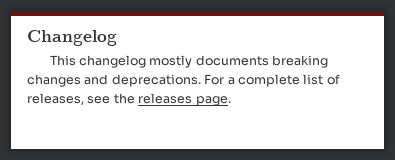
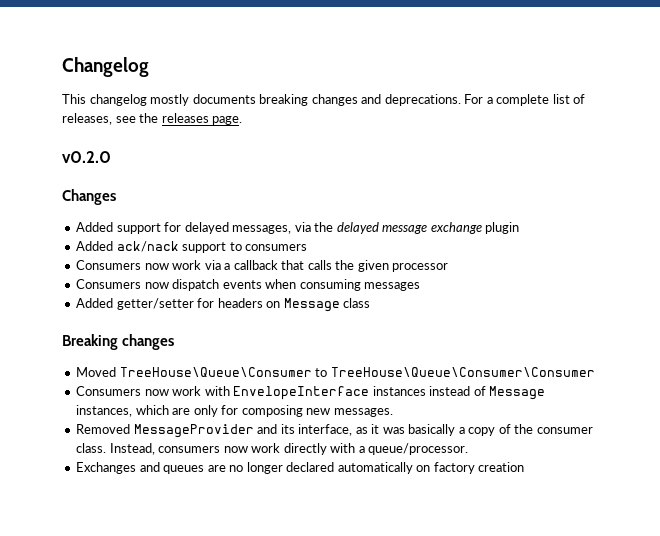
(231, 101) none -> [62,151,111,163] [62,189,116,205] [76,222,520,234] [76,241,308,253] [76,260,449,272] [76,279,421,291] [76,298,371,312] [62,334,175,350] [76,367,595,377] [76,386,546,400] [76,405,393,417] [76,424,593,438] [76,443,469,455] [76,462,525,474] // v0.2.0 // Changes // Added support for delayed messages, via the delayed message exchange plugin // Added ack/nack support to consumers // Consumers now work via a callback that calls the given processor // Consumers now dispatch events when consuming messages // Added getter/setter for headers on Message class // Breaking changes // Moved TreeHouse\Queue\Consumer to TreeHouse\Queue\Consumer\Consumer // Consumers now work with EnvelopeInterface instances instead of Message instances, which are only for composing new messages. // Removed MessageProvider and its interface, as it was basically a copy of the consumer class. Instead, consumers now work directly with a queue/processor. // Exchanges and queues are no longer declared automatically on factory creation

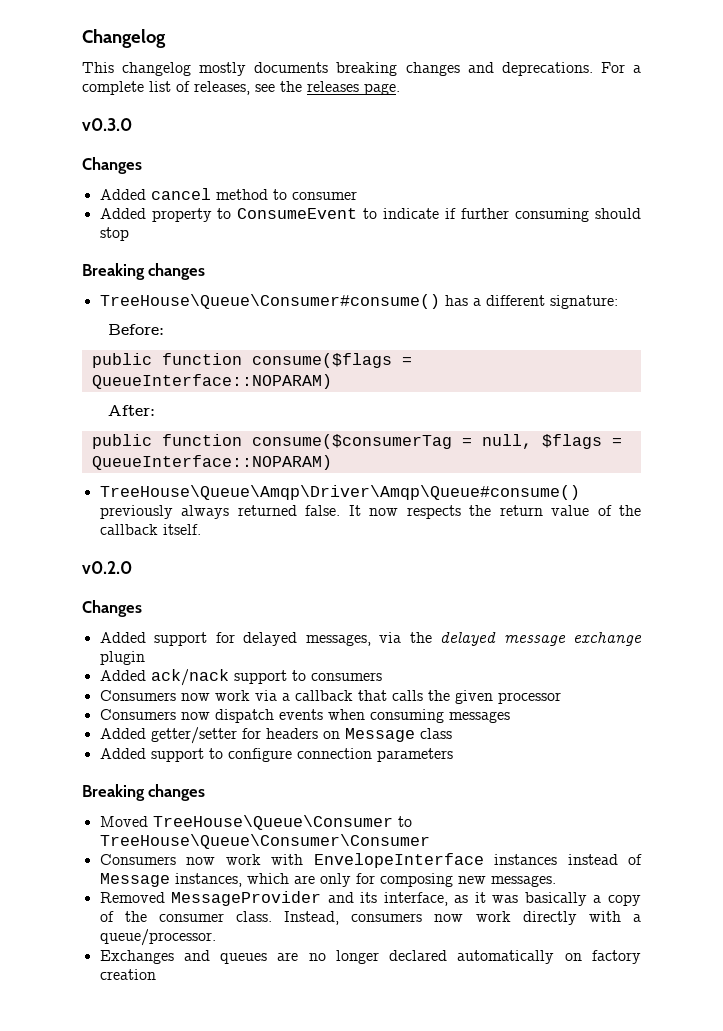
(243, 120) none -> [82,118,132,131] [82,157,142,174] [99,188,357,200] [99,208,641,222] [99,227,129,241] [82,263,206,280] [99,294,618,309] [107,324,164,335] [91,353,412,368] [91,374,332,389] [107,405,155,416] [91,434,622,449] [91,455,332,470] [99,485,580,500] [99,505,641,519] [99,524,201,535] // v0.3.0 // Changes // Added cancel method to consumer // Added property to ConsumeEvent to indicate if further consuming should stop // Breaking changes // TreeHouse\Queue\Consumer#consume() has a different signature: // Before: // public function consume($flags = QueueInterface::NOPARAM) // After: // public function consume($consumerTag = null, $flags = QueueInterface::NOPARAM) // TreeHouse\Queue\Amqp\Driver\Amqp\Queue#consume() previously always returned false. It now respects the return value of the callback itself.
(371, 303) none -> [99,748,453,762] // Added support to configure connection parameters

